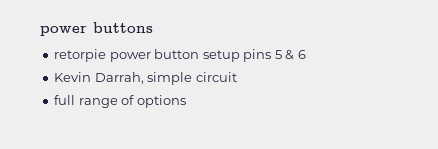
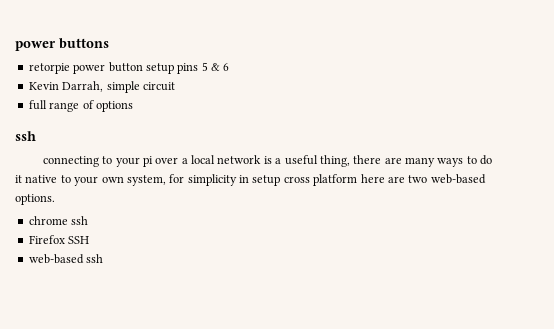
(186, 101) none -> [15,131,36,141] [42,155,493,167] [15,174,486,186] [15,194,55,205] [28,216,89,225] [28,235,90,244] [28,254,104,264] // ssh // connecting to your pi over a local network is a useful thing, there are many ways to do it native to your own system, for simplicity in setup cross platform here are two web-based options. // chrome ssh // Firefox SSH // web-based ssh

